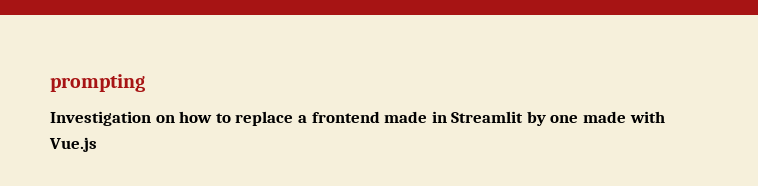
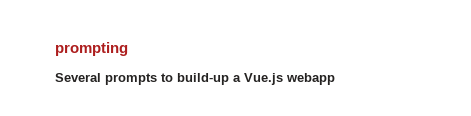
[50,111,665,126] [49,137,97,152] Investigation on how to replace a frontend made in Streamlit by one made with Vue.js -> [55,73,335,85] Several prompts to build-up a Vue.js webapp

